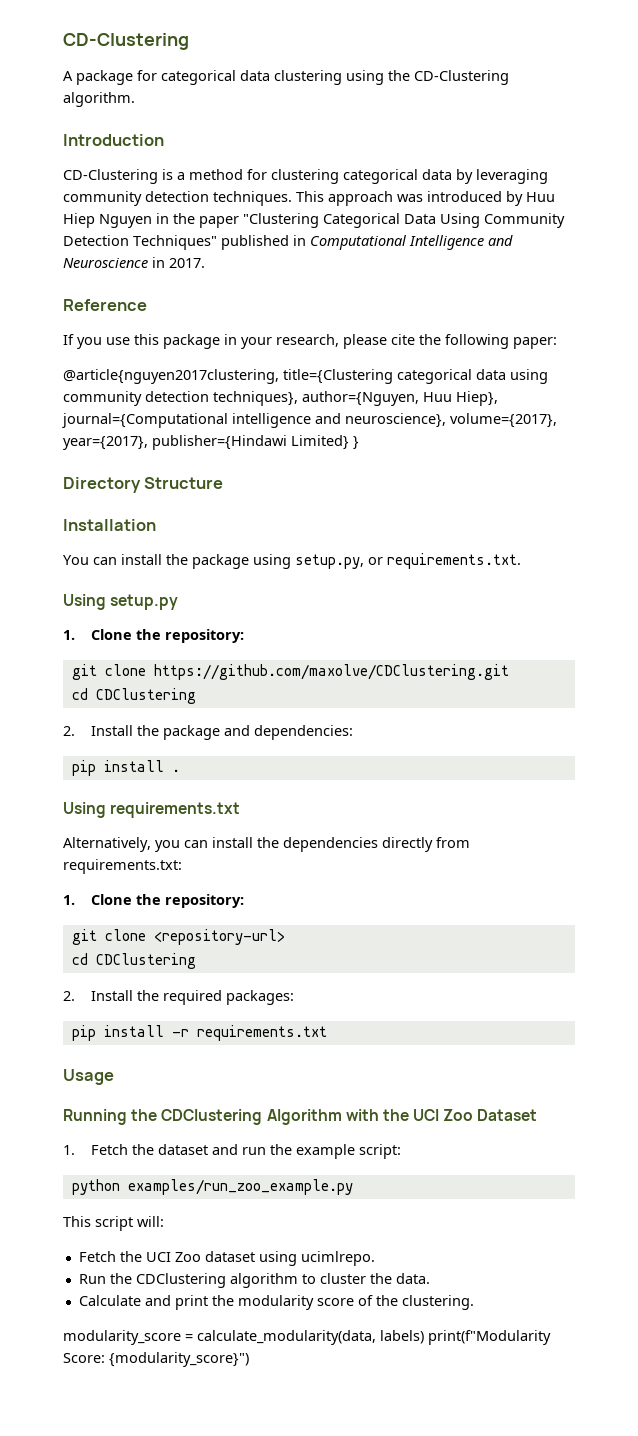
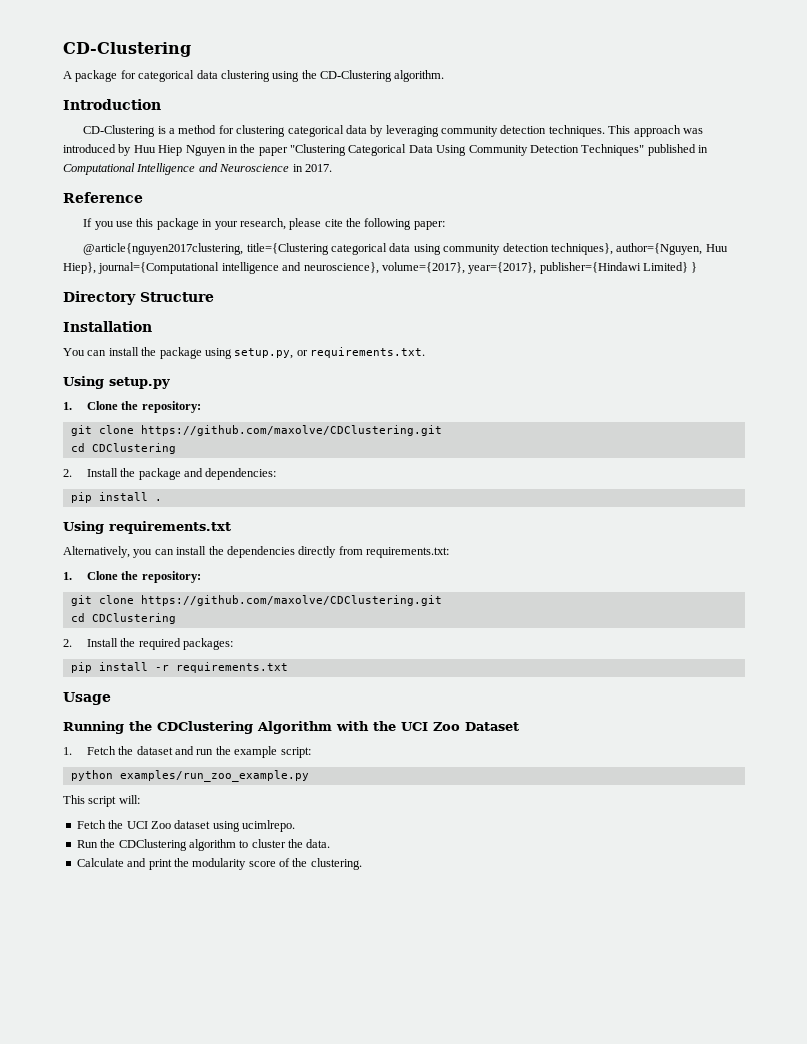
[153,929,285,945] <repository-url> -> [140,595,442,606] https://github.com/maxolve/CDClustering.git
[63,1330,551,1345] [63,1352,249,1367] // modularity_score = calculate_modularity(data, labels) print(f"Modularity Score: {modularity_score}") -> (362, 864) none

